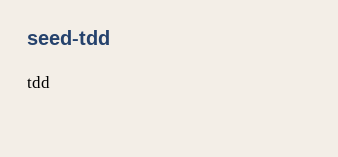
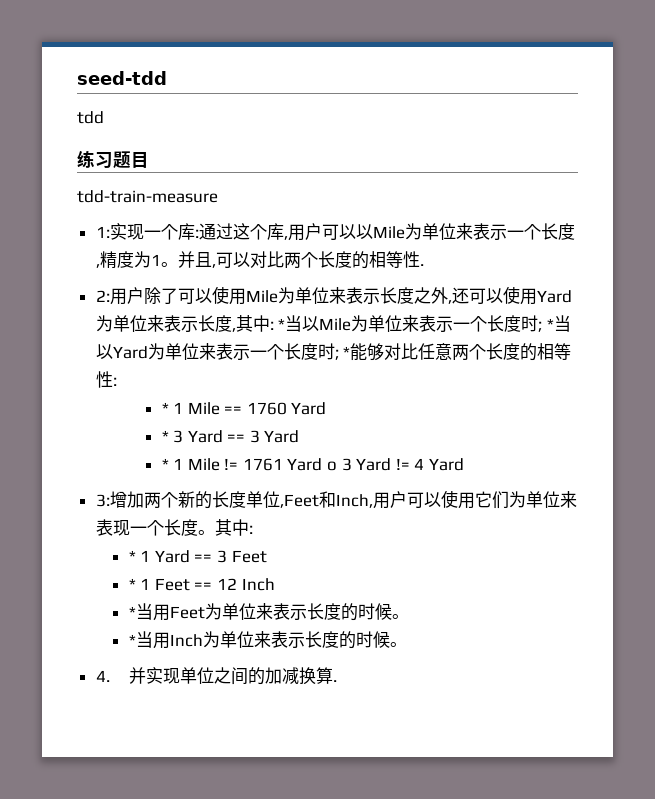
(50, 82) none -> [77,150,149,168] [77,190,218,203] [95,223,575,241] [95,251,424,269] [95,286,572,305] [95,315,571,332] [95,343,572,361] [95,371,117,388] [161,402,327,415] [161,430,300,443] [161,458,465,471] [95,490,577,509] [95,519,253,536] [128,550,267,563] [128,578,275,591] [128,603,409,621] [128,631,407,649] [95,667,337,685] // 练习题目 // tdd-train-measure // 1:实现一个库:通过这个库,用户可以以Mile为单位来表示一个长度,精度为1。并且,可以对比两个长度的相等性. // 2:用户除了可以使用Mile为单位来表示长度之外,还可以使用Yard为单位来表示长度,其中: *当以Mile为单位来表示一个长度时; *当以Yard为单位来表示一个长度时; *能够对比任意两个长度的相等性: // * 1 Mile == 1760 Yard // * 3 Yard == 3 Yard // * 1 Mile != 1761 Yard o 3 Yard != 4 Yard // 3:增加两个新的长度单位,Feet和Inch,用户可以使用它们为单位来表现一个长度。其中: // * 1 Yard == 3 Feet // * 1 Feet == 12 Inch // *当用Feet为单位来表示长度的时候。 // *当用Inch为单位来表示长度的时候。 // 4.并实现单位之间的加减换算.

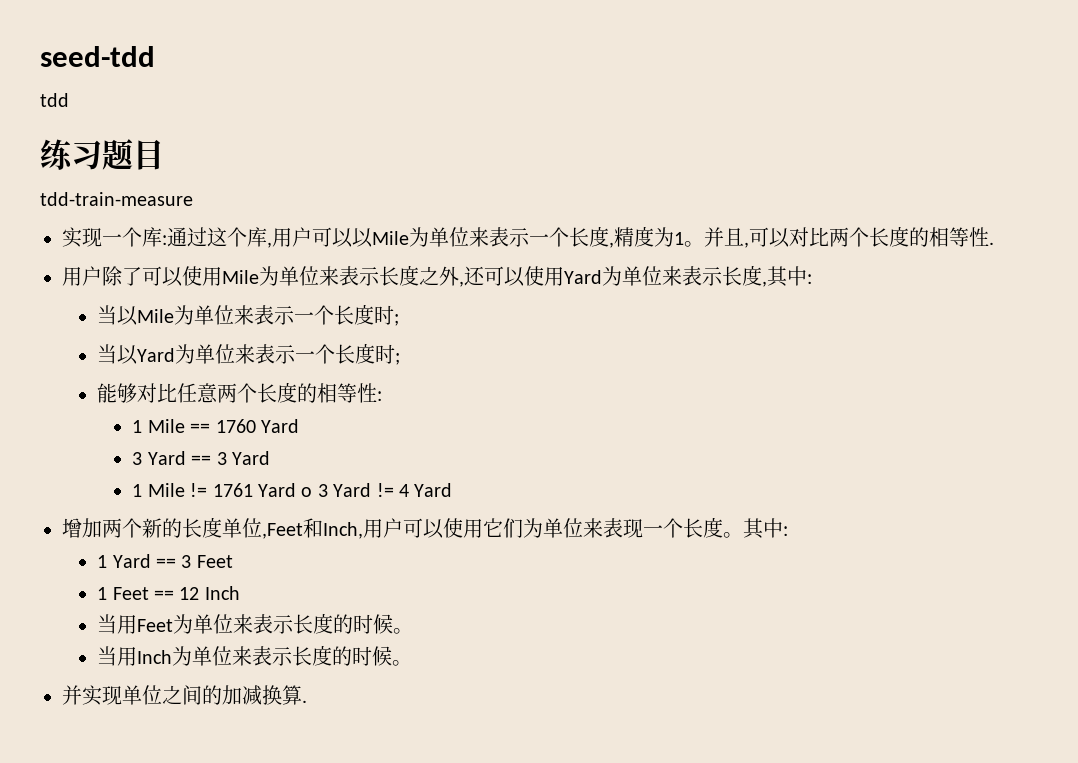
[95,226,110,238] 1: -> (193, 199) none
[95,290,110,302] 2: -> (994, 243) none
[278,318,286,330] * -> (812, 279) //
[546,318,554,330] * -> (400, 320) //
[343,346,351,358] * -> (401, 359) //
[161,402,169,414] * -> (383, 396) none
[161,430,169,442] * -> (299, 426) none
[161,458,169,470] * -> (270, 458) none
[95,494,110,507] 3: -> (453, 490) none
[128,550,136,562] * -> (788, 531) none
[128,578,136,590] * -> (233, 561) none
[128,606,136,618] * -> (240, 593) none
[128,634,136,646] * -> (414, 631) none
[95,670,110,682] 4. -> (413, 663) none

